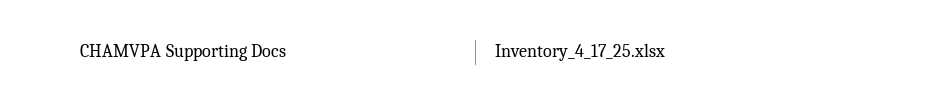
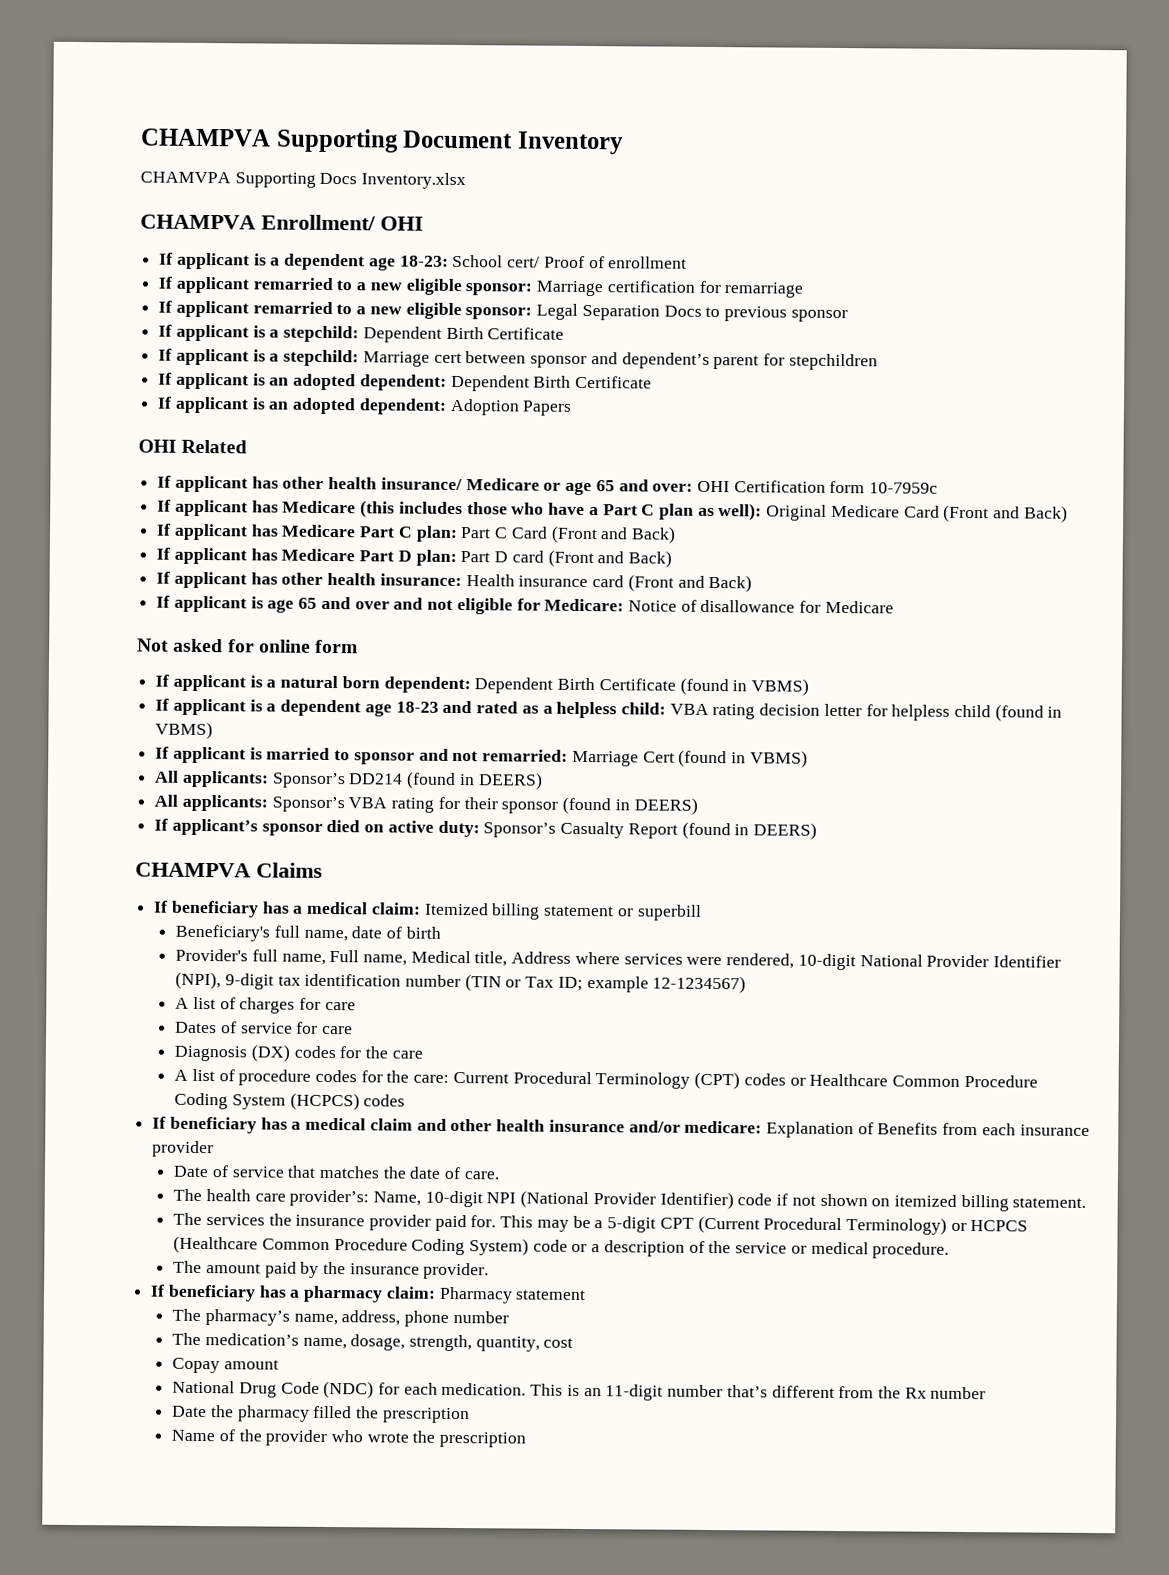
[80,43,665,61] CHAMVPA Supporting Docs Inventory_4_17_25.xlsx -> [141,128,624,155] [140,171,467,190] [140,214,424,231] [159,252,688,271] [158,276,804,298] [158,300,848,323] [158,324,565,343] [158,348,878,371] [158,372,653,392] [157,396,573,416] [138,439,248,454] [157,475,939,496] [157,499,1068,523] [156,523,676,544] [156,547,672,568] [156,571,753,593] [156,595,894,615] [137,638,359,654] [155,674,809,696] [155,698,1063,722] [155,721,214,740] [155,746,808,768] [155,770,543,790] [154,794,698,815] [154,818,817,840] [135,862,323,878] [154,900,702,921] [175,924,441,942] [175,948,1061,971] [175,971,747,994] [175,996,356,1014] [175,1021,353,1035] [174,1044,423,1062] [174,1068,1038,1090] [174,1092,406,1111] [152,1116,1090,1139] [152,1140,215,1158] [173,1165,499,1180] [173,1188,1087,1212] [173,1212,1029,1235] [173,1235,950,1259] [173,1260,490,1280] [150,1284,587,1304] [172,1308,509,1327] [172,1332,574,1352] [172,1357,279,1374] [172,1380,987,1401] [172,1405,470,1424] [171,1429,527,1448] CHAMPVA Supporting Document Inventory // CHAMVPA Supporting Docs Inventory.xlsx // CHAMPVA Enrollment/ OHI // If applicant is a dependent age 18-23: School cert/ Proof of enrollment // If applicant remarried to a new eligible sponsor: Marriage certification for remarriage // If applicant remarried to a new eligible sponsor: Legal Separation Docs to previous sponsor // If applicant is a stepchild: Dependent Birth Certificate // If applicant is a stepchild: Marriage cert between sponsor and dependent’s parent for stepchildren // If applicant is an adopted dependent: Dependent Birth Certificate // If applicant is an adopted dependent: Adoption Papers // OHI Related // If applicant has other health insurance/ Medicare or age 65 and over: OHI Certification form 10-7959c // If applicant has Medicare (this includes those who have a Part C plan as well): Original Medicare Card (Front and Back) // If applicant has Medicare Part C plan: Part C Card (Front and Back) // If applicant has Medicare Part D plan: Part D card (Front and Back) // If applicant has other health insurance: Health insurance card (Front and Back) // If applicant is age 65 and over and not eligible for Medicare: Notice of disallowance for Medicare // Not asked for online form // If applicant is a natural born dependent: Dependent Birth Certificate (found in VBMS) // If applicant is a dependent age 18-23 and rated as a helpless child: VBA rating decision letter for helpless child (found in VBMS) // If applicant is married to sponsor and not remarried: Marriage Cert (found in VBMS) // All applicants: Sponsor’s DD214 (found in DEERS) // All applicants: Sponsor’s VBA rating for their sponsor (found in DEERS) // If applicant’s sponsor died on active duty: Sponsor’s Casualty Report (found in DEERS) // CHAMPVA Claims // If beneficiary has a medical claim: Itemized billing statement or superbill // Beneficiary's full name, date of birth // Provider's full name, Full name, Medical title, Address where services were rendered, 10-digit National Provider Identifier (NPI), 9-digit tax identification number (TIN or Tax ID; example 12-1234567) // A list of charges for care // Dates of service for care // Diagnosis (DX) codes for the care // A list of procedure codes for the care: Current Procedural Terminology (CPT) codes or Healthcare Common Procedure Coding System (HCPCS) codes // If beneficiary has a medical claim and other health insurance and/or medicare: Explanation of Benefits from each insurance provider // Date of service that matches the date of care. // The health care provider’s: Name, 10-digit NPI (National Provider Identifier) code if not shown on itemized billing statement. // The services the insurance provider paid for. This may be a 5-digit CPT (Current Procedural Terminology) or HCPCS (Healthcare Common Procedure Coding System) code or a description of the service or medical procedure. // The amount paid by the insurance provider. // If beneficiary has a pharmacy claim: Pharmacy statement // The pharmacy’s name, address, phone number // The medication’s name, dosage, strength, quantity, cost // Copay amount // National Drug Code (NDC) for each medication. This is an 11-digit number that’s different from the Rx number // Date the pharmacy filled the prescription // Name of the provider who wrote the prescription

